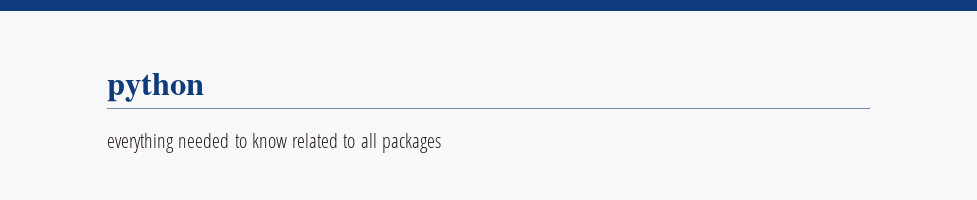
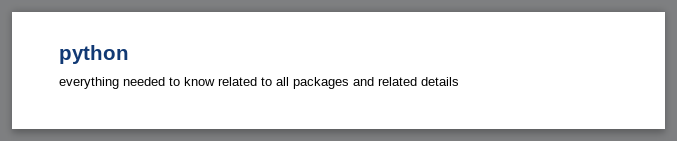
(441, 143) none -> [353,77,459,86] and related details

